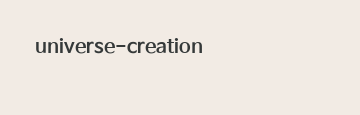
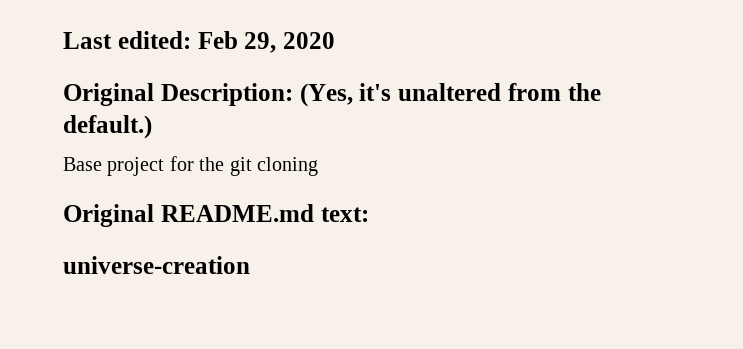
(35, 46) none -> [63,31,335,53] [63,83,601,107] [63,115,152,139] [63,156,318,176] [63,204,369,227] Last edited: Feb 29, 2020 // Original Description: (Yes, it's unaltered from the default.) // Base project for the git cloning // Original README.md text: //

